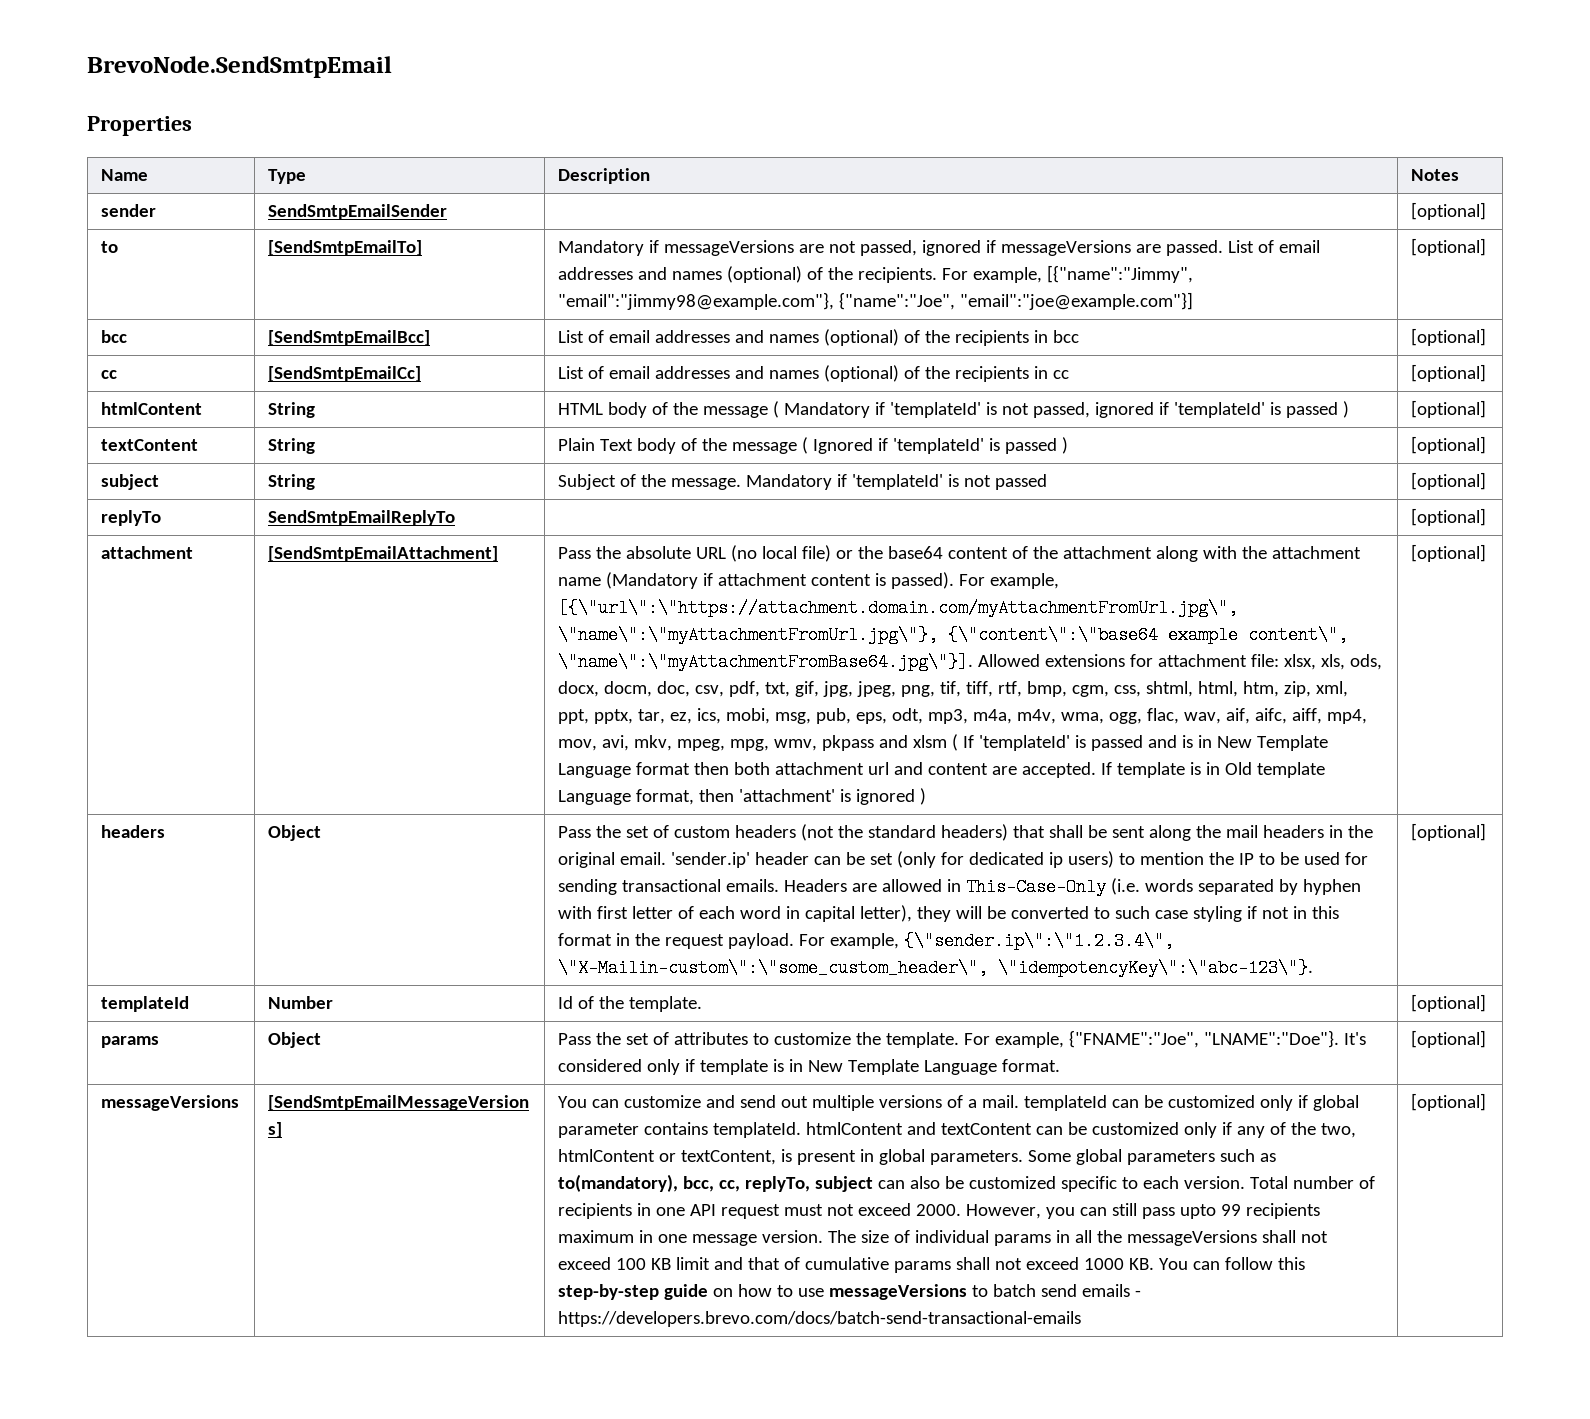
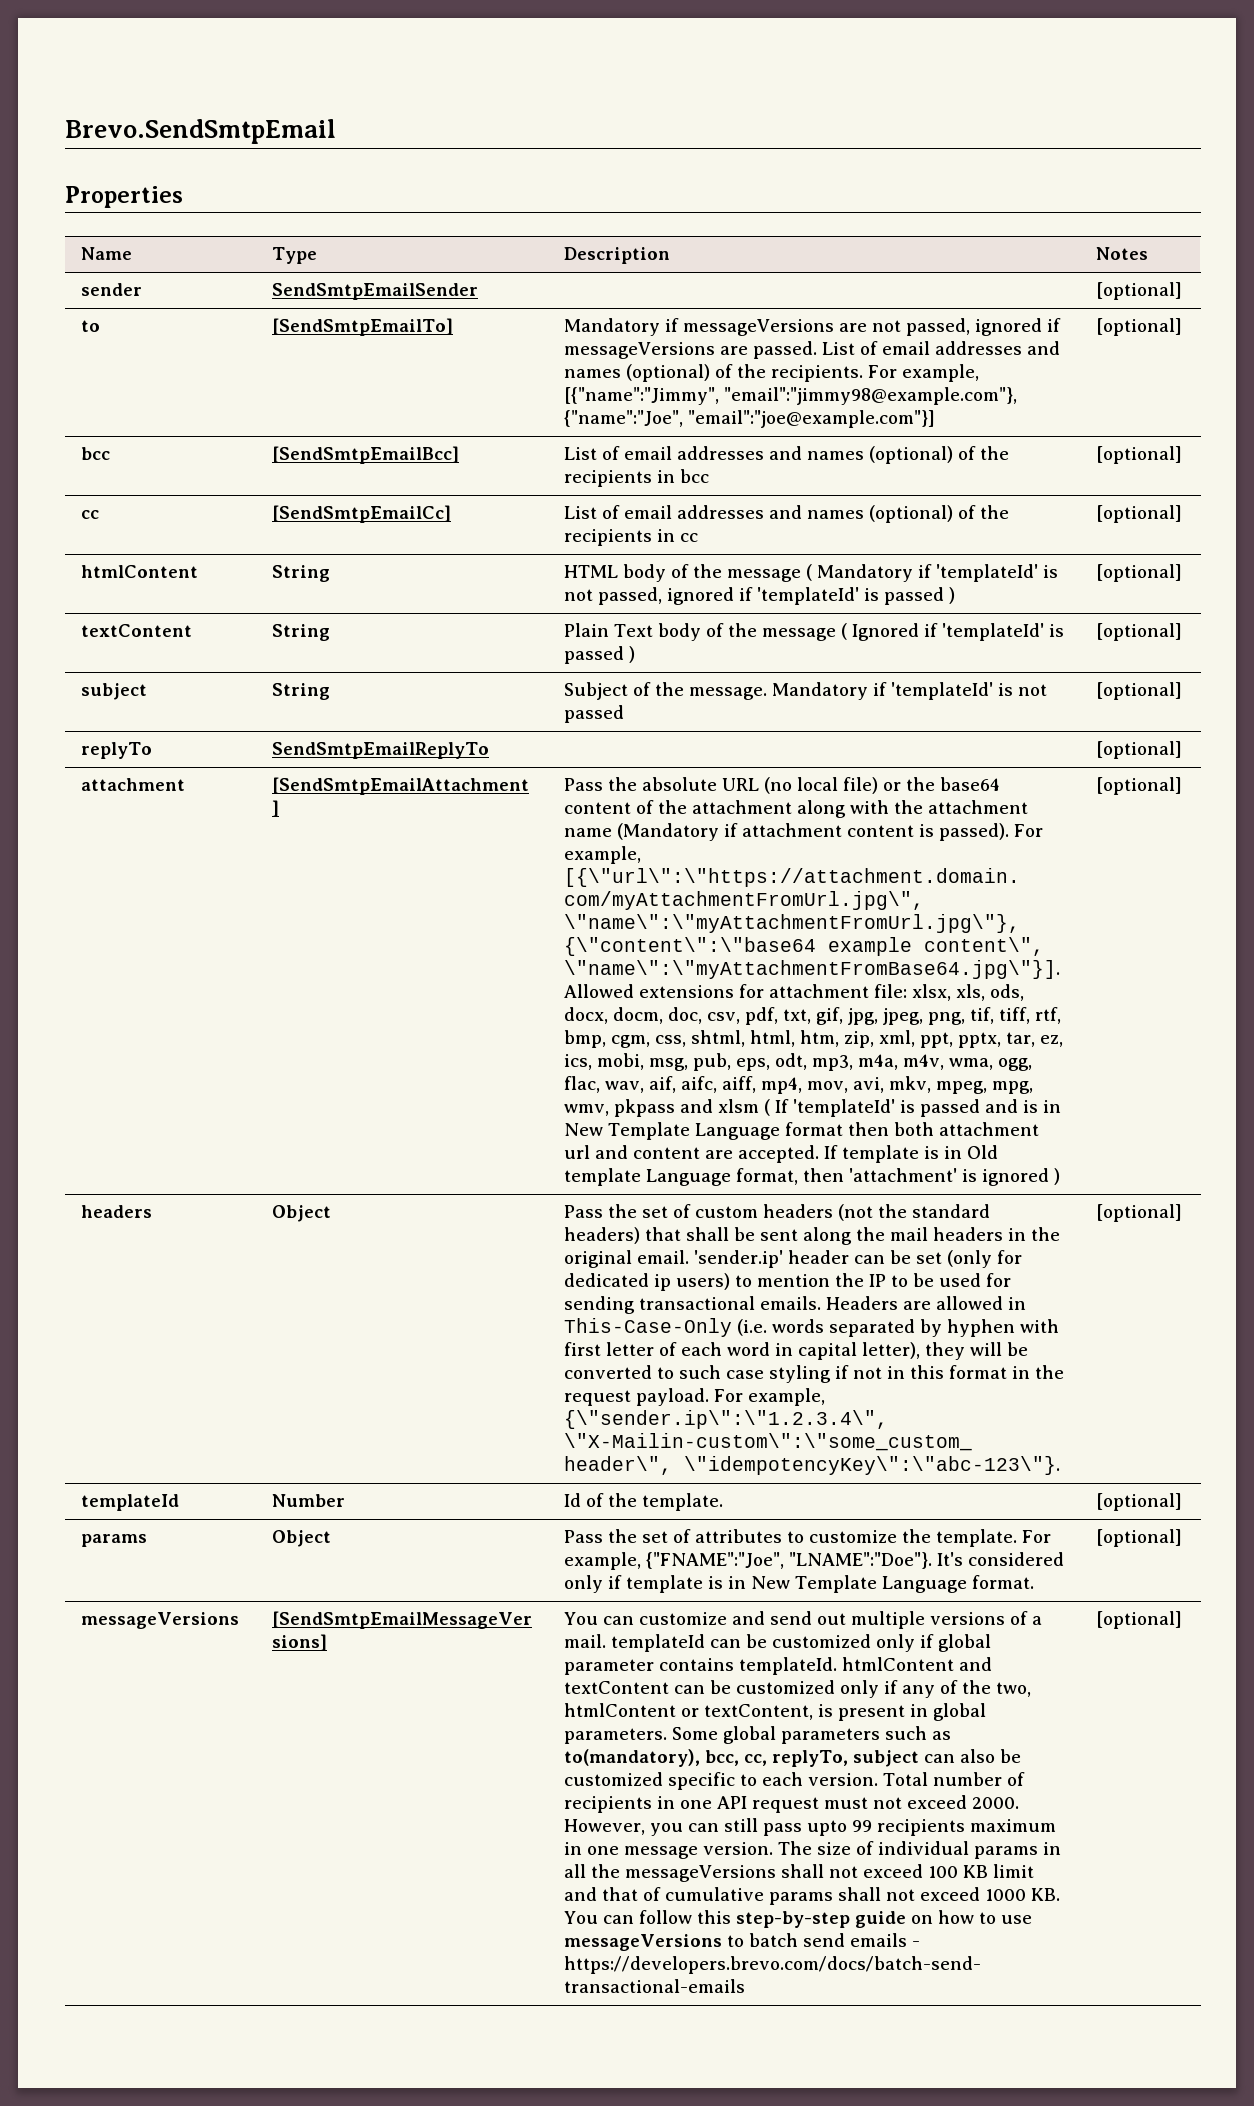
[87,56,392,78] BrevoNode.SendSmtpEmail -> [65,119,336,144] Brevo.SendSmtpEmail

